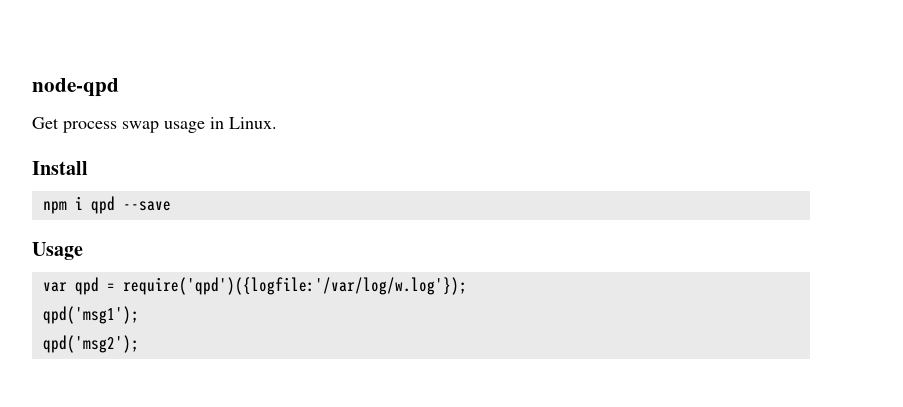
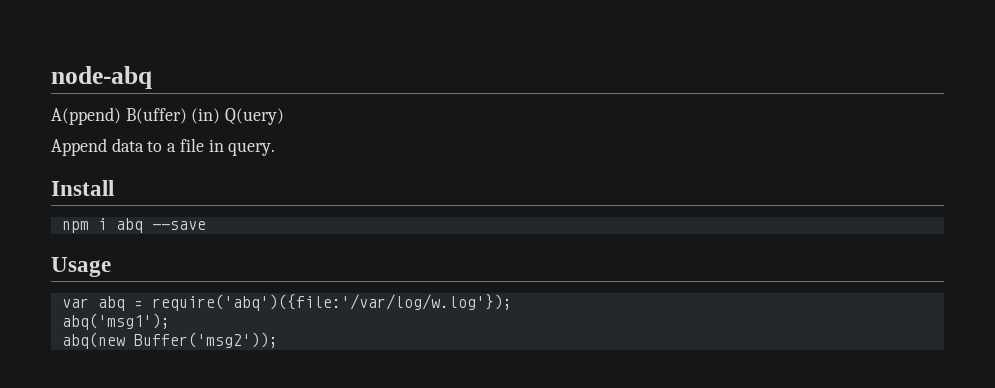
[32,78,119,97] [32,117,277,133] node-qpd // Get process swap usage in Linux. -> [51,66,152,89] [51,107,285,125] [51,138,276,156] node-abq // A(ppend) B(uffer) (in) Q(uery) // Append data to a file in query.
[90,196,115,214] qpd -> [115,218,143,233] abq
[74,277,467,295] [42,306,139,324] [42,335,139,353] qpd = require('qpd')({logfile:'/var/log/w.log'}); // qpd('msg1'); // qpd('msg2'); -> [97,294,512,311] [61,313,170,330] [61,332,278,349] abq = require('abq')({file:'/var/log/w.log'}); // abq('msg1'); // abq(new Buffer('msg2'));

